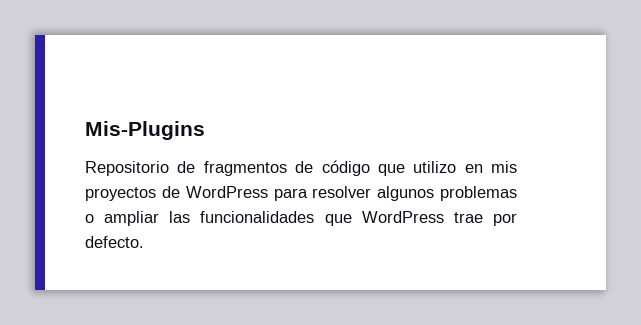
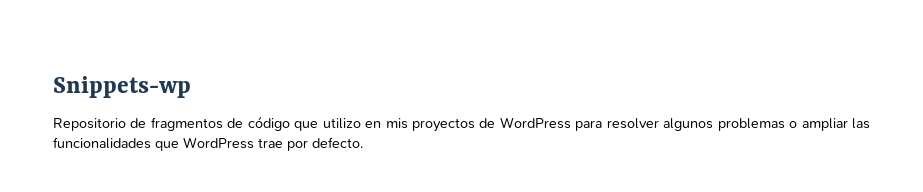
[85,121,205,140] Mis-Plugins -> [53,76,191,98] Snippets-wp

